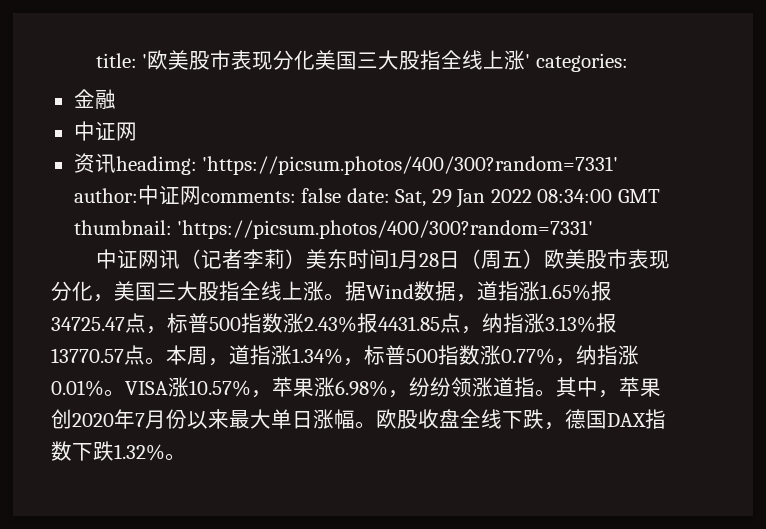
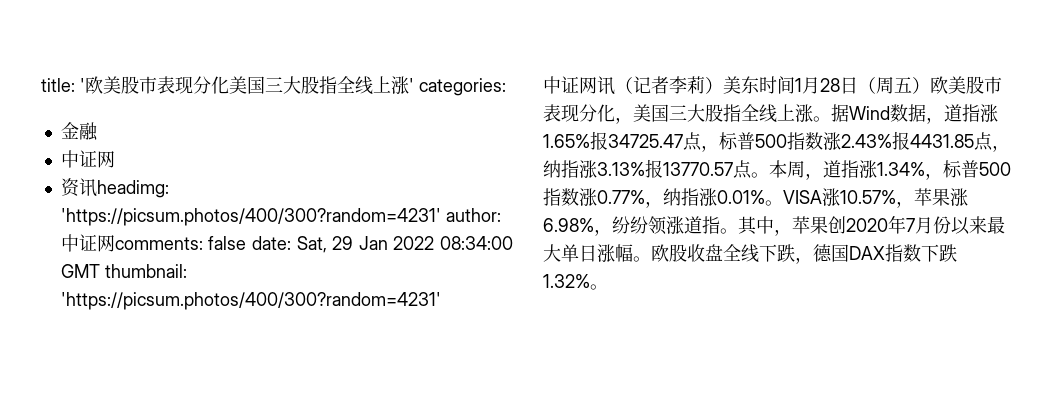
[202,156,619,175] 'https://picsum.photos/400/300?random=7331' -> [60,208,441,226] 'https://picsum.photos/400/300?random=4231'
[177,220,594,239] 'https://picsum.photos/400/300?random=7331' -> [60,292,441,310] 'https://picsum.photos/400/300?random=4231'

